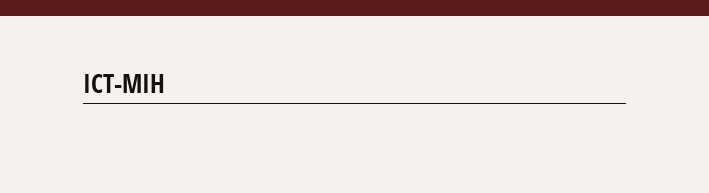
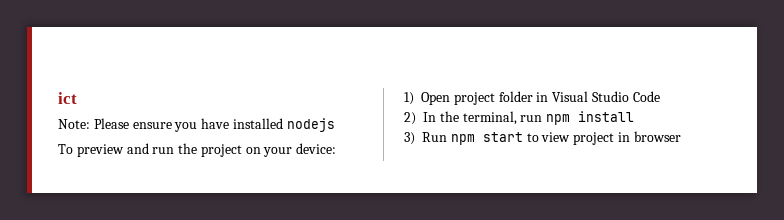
[83,74,165,93] ICT-MIH -> [58,92,77,104] [58,118,335,132] [58,143,337,157] [404,91,660,105] [404,111,635,125] [404,131,681,145] ict // Note: Please ensure you have installed nodejs // To preview and run the project on your device: // 1) Open project folder in Visual Studio Code // 2) In the terminal, run npm install // 3) Run npm start to view project in browser

